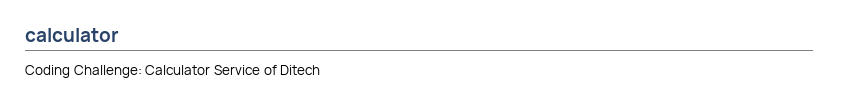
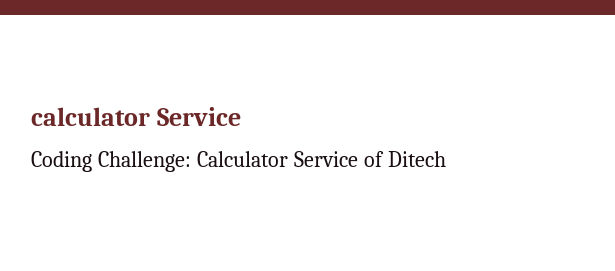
(119, 35) none -> [156,107,241,126] Service

